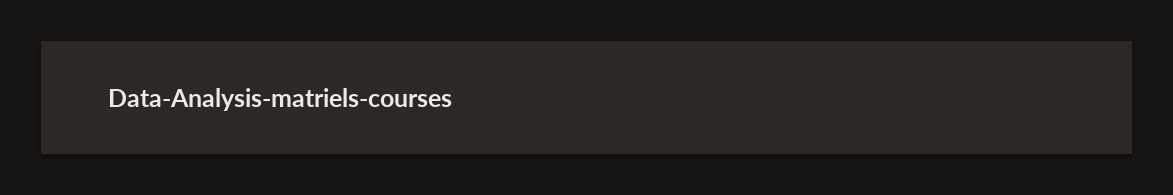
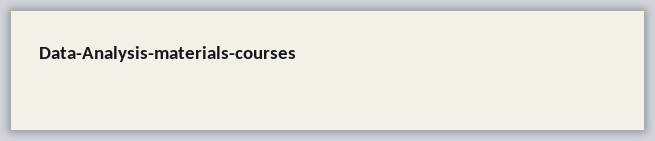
[108,88,452,111] Data-Analysis-matriels-courses -> [39,46,296,62] Data-Analysis-materials-courses

